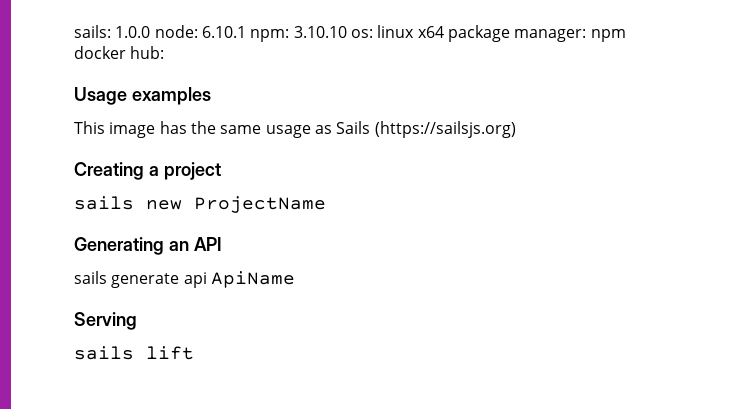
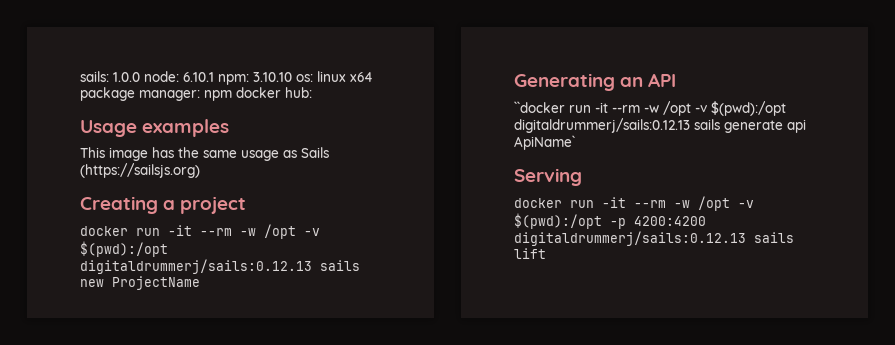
(221, 171) none -> [80,224,320,239] [80,241,168,257] [80,259,312,274] docker run -it --rm -w /opt -v $(pwd):/opt digitaldrummerj/sails:0.12.13
(222, 244) none -> [514,101,786,116] [514,118,690,133] ``docker run -it --rm -w /opt -v $(pwd):/opt digitaldrummerj/sails:0.12.13
[210,271,295,288] ApiName -> [514,135,575,150] ApiName`
(137, 321) none -> [514,196,754,211] [514,213,706,229] [514,231,746,246] docker run -it --rm -w /opt -v $(pwd):/opt -p 4200:4200 digitaldrummerj/sails:0.12.13

